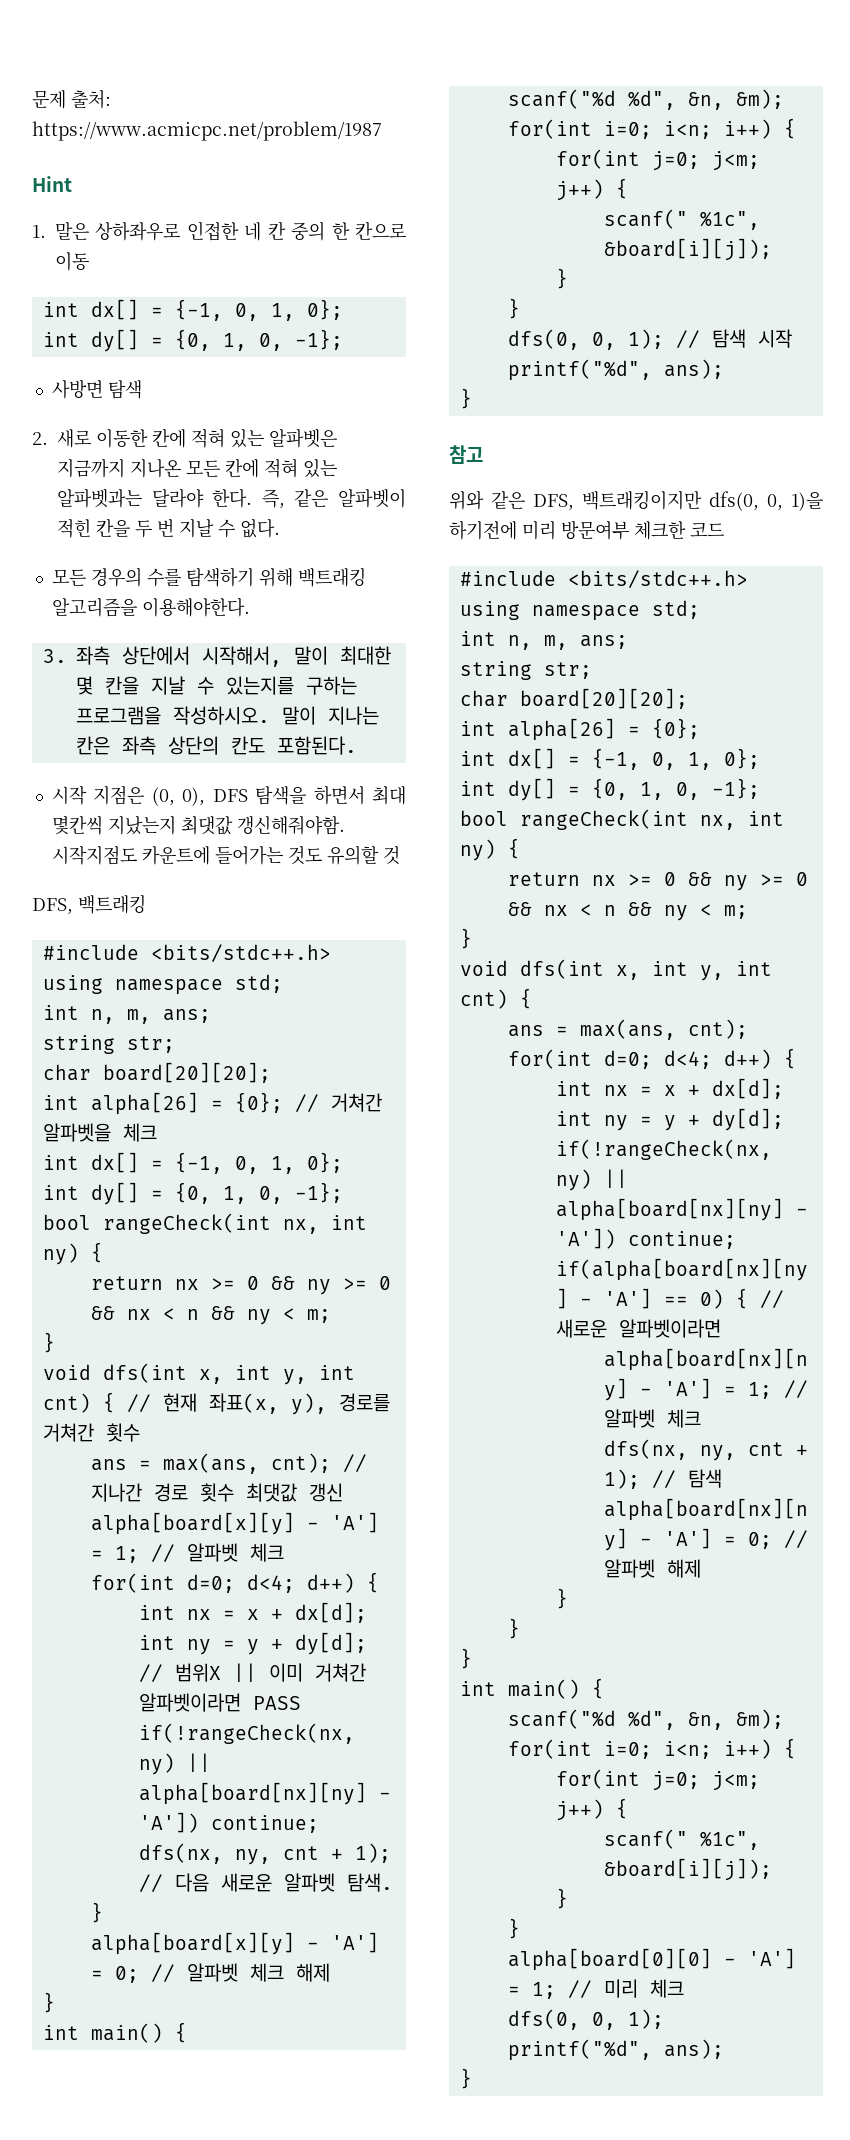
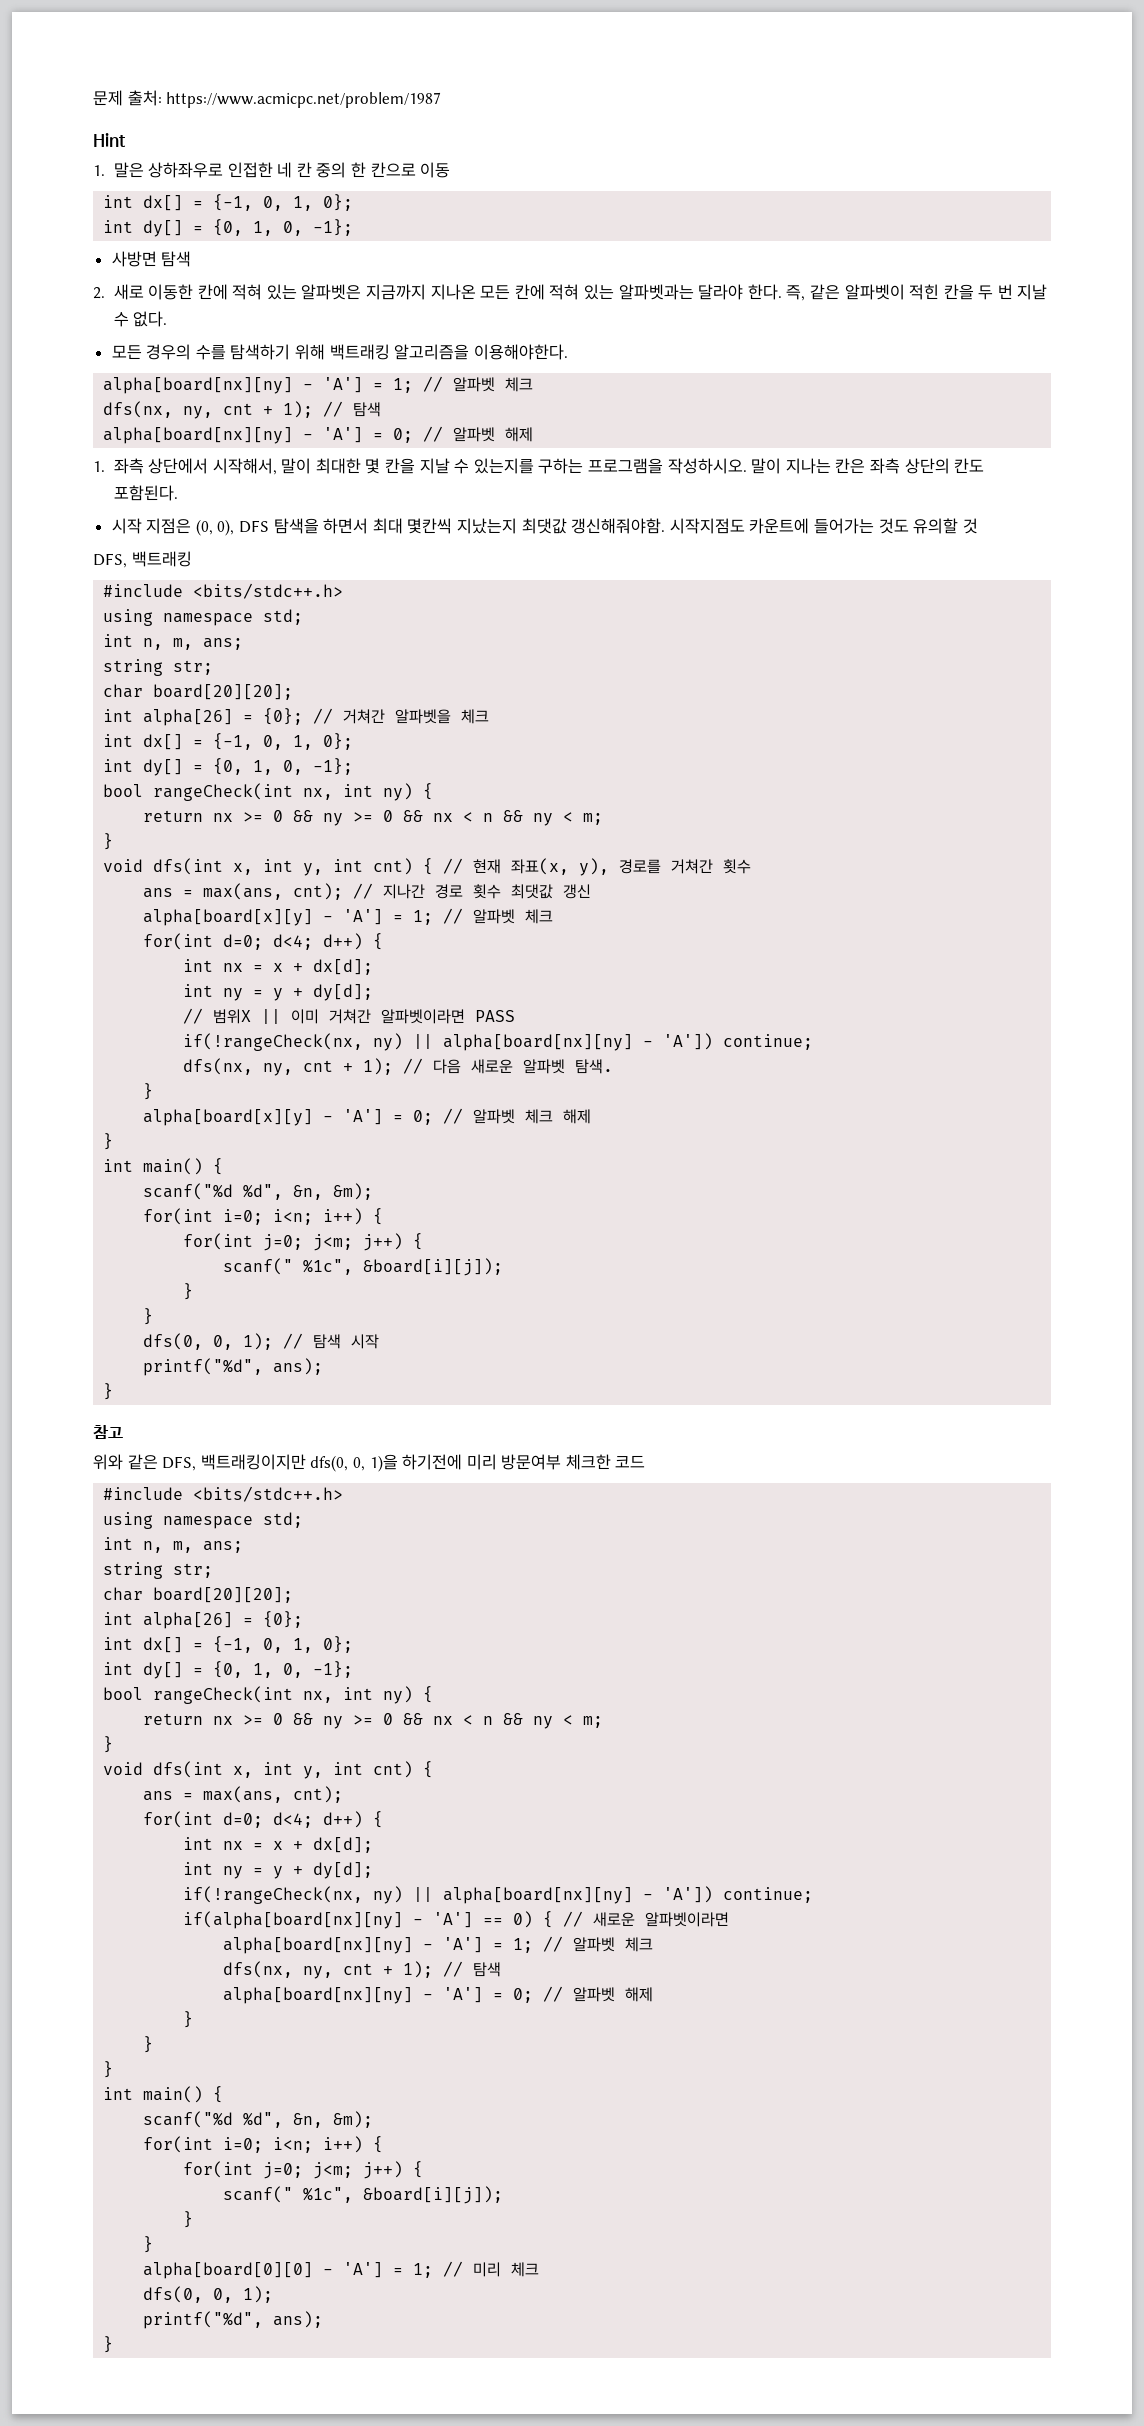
[42,649,67,663] 3. -> [103,376,534,394] [103,401,382,419] [103,426,534,444] [93,461,105,472] alpha[board[nx][ny] - 'A'] = 1; // 알파벳 체크 // dfs(nx, ny, cnt + 1); // 탐색 // alpha[board[nx][ny] - 'A'] = 0; // 알파벳 해제 // 1.

